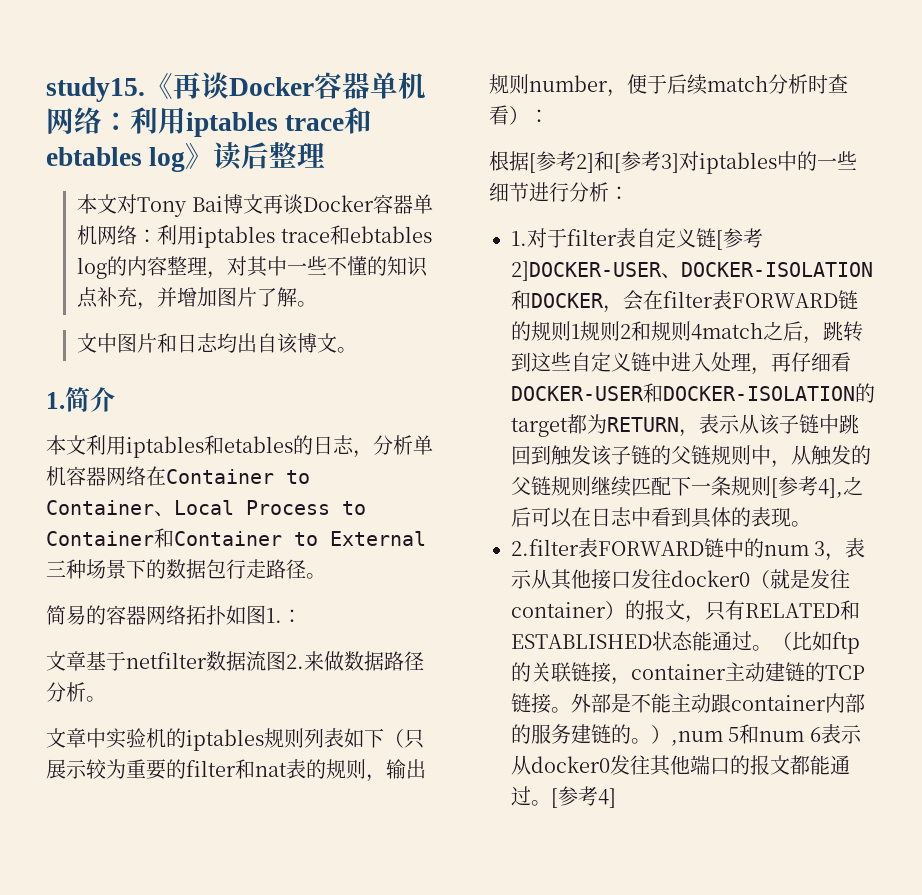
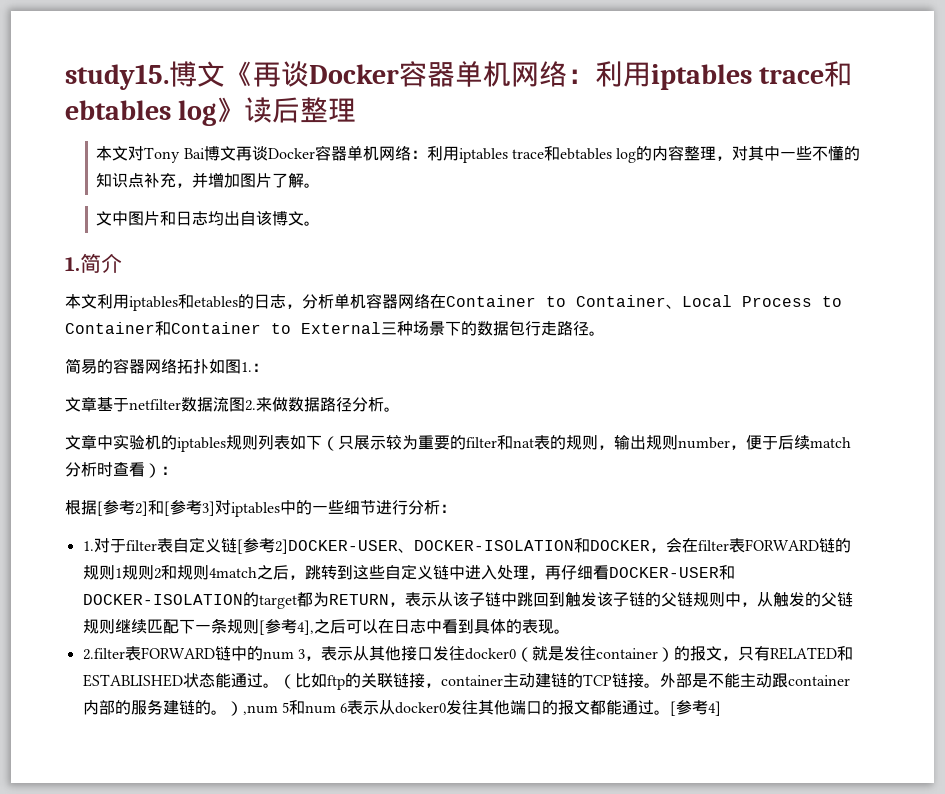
(145, 89) none -> [169,61,225,87] 博文

